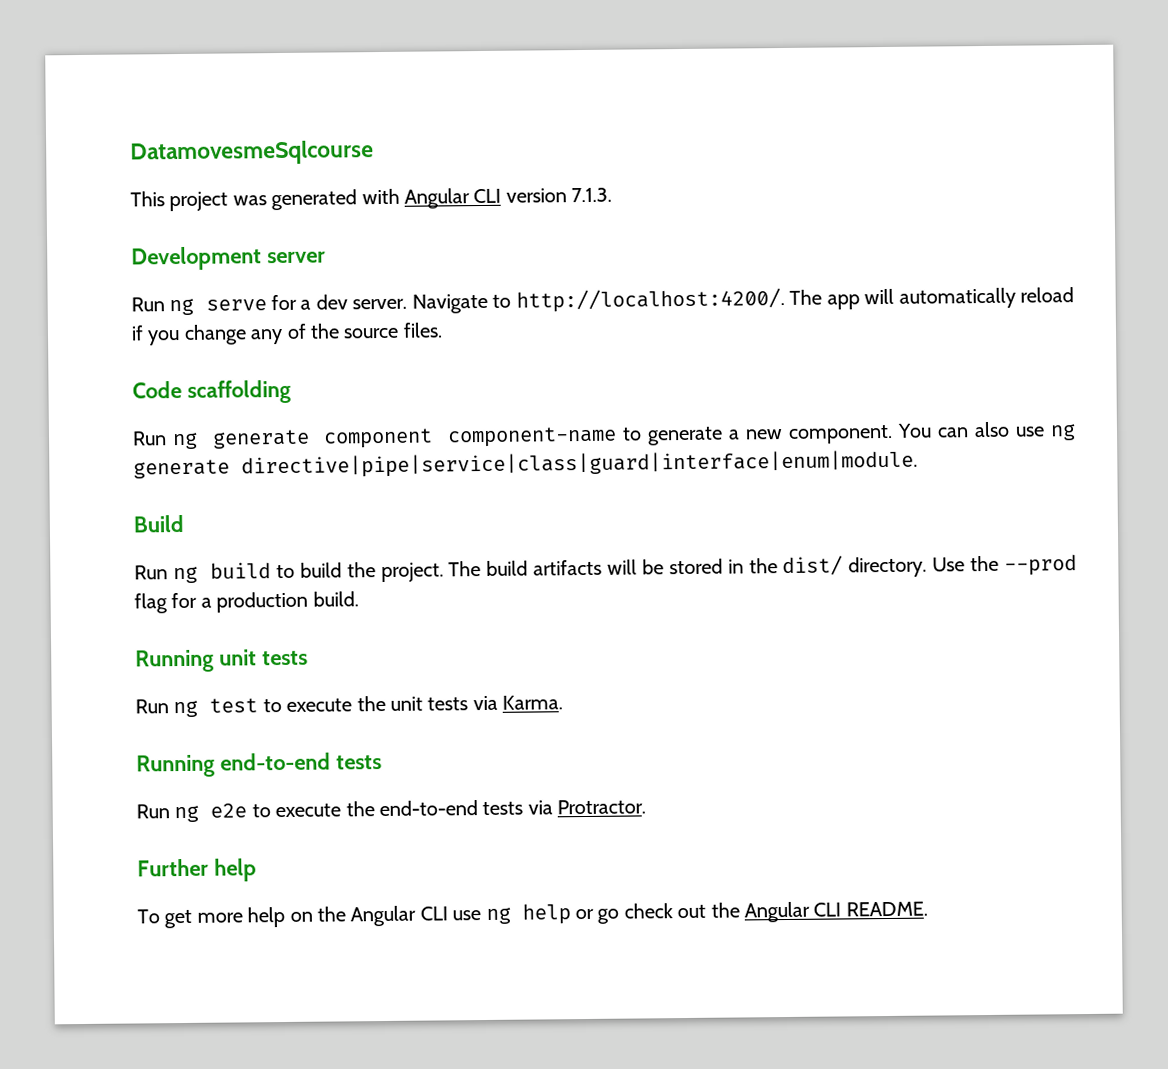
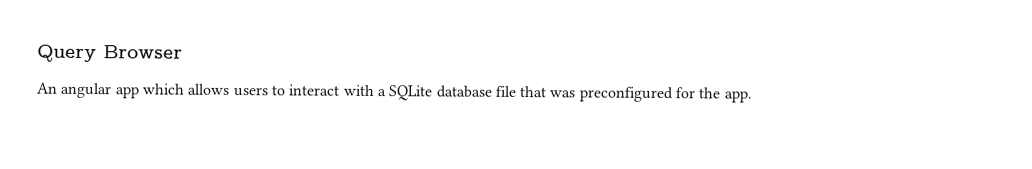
[130,140,374,166] [130,187,613,212] [131,246,326,271] [131,287,1074,316] [131,322,443,346] [132,379,291,404] [132,421,1076,450] [133,449,918,479] [133,514,184,533] [134,554,1077,584] [134,591,359,614] [135,649,308,673] [135,695,564,718] [136,752,382,778] [136,799,647,823] [137,858,257,882] [137,901,928,929] DatamovesmeSqlcourse // This project was generated with Angular CLI version 7.1.3. // Development server // Run ng serve for a dev server. Navigate to http://localhost:4200/. The app will automatically reload if you change any of the source files. // Code scaffolding // Run ng generate component component-name to generate a new component. You can also use ng generate directive|pipe|service|class|guard|interface|enum|module. // Build // Run ng build to build the project. The build artifacts will be stored in the dist/ directory. Use the --prod flag for a production build. // Running unit tests // Run ng test to execute the unit tests via Karma. // Running end-to-end tests // Run ng e2e to execute the end-to-end tests via Protractor. // Further help // To get more help on the Angular CLI use ng help or go check out the Angular CLI README. -> [37,44,183,63] [36,82,752,103] Query Browser // An angular app which allows users to interact with a SQLite database file that was preconfigured for the app.

